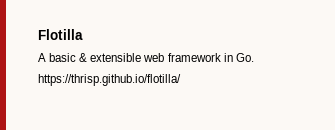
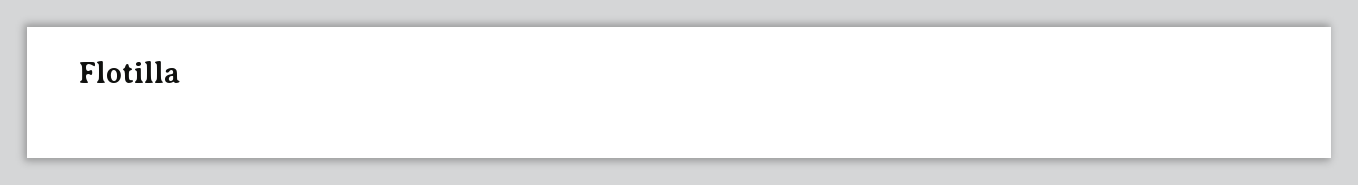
[38,53,254,62] [38,74,181,86] // A basic & extensible web framework in Go. // https://thrisp.github.io/flotilla/ -> (180, 72) none

